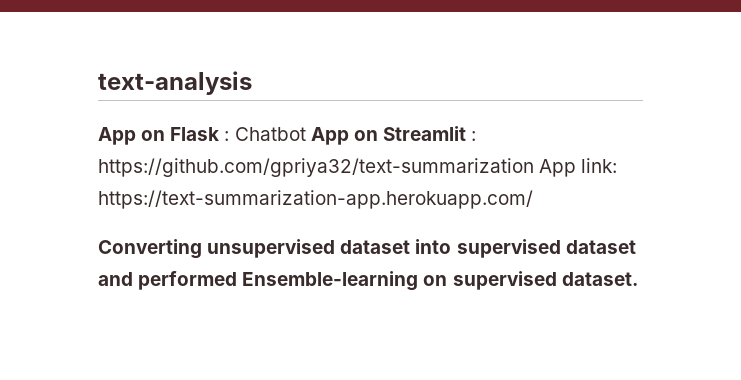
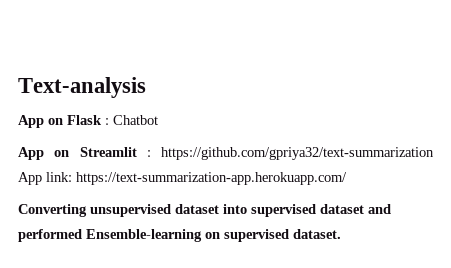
[98,71,252,95] text-analysis -> [18,77,146,98] Text-analysis
(306, 134) none -> (158, 120) //

